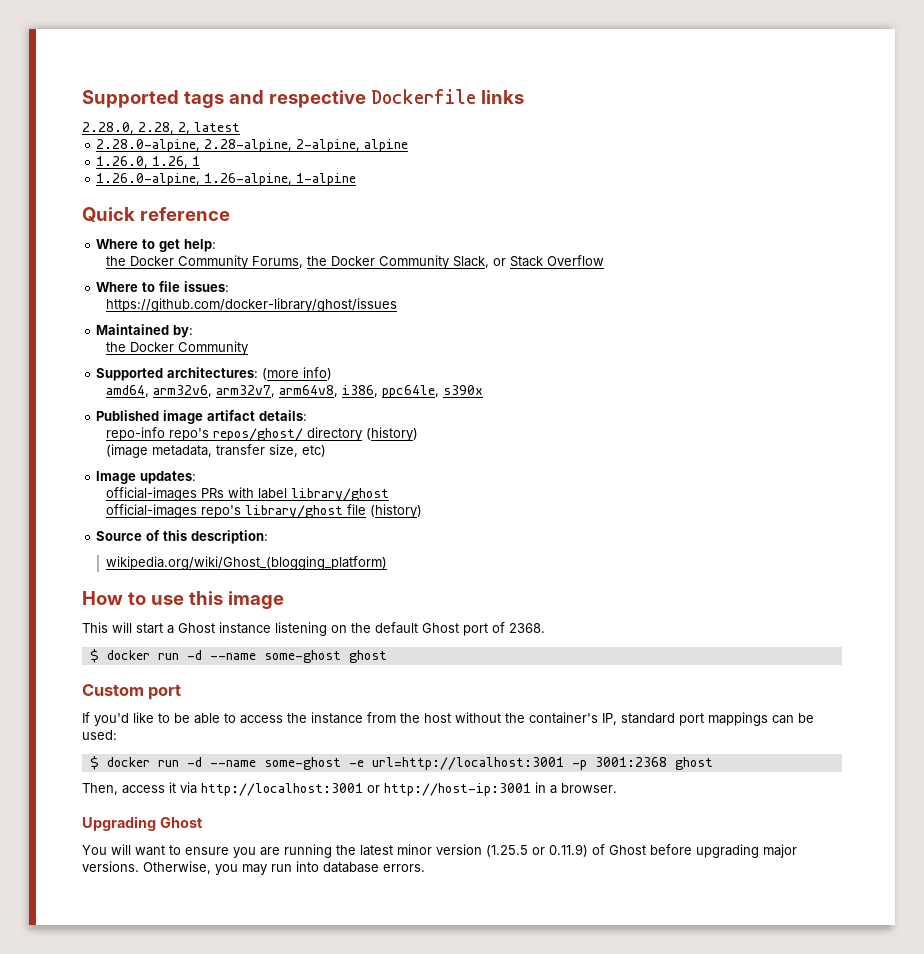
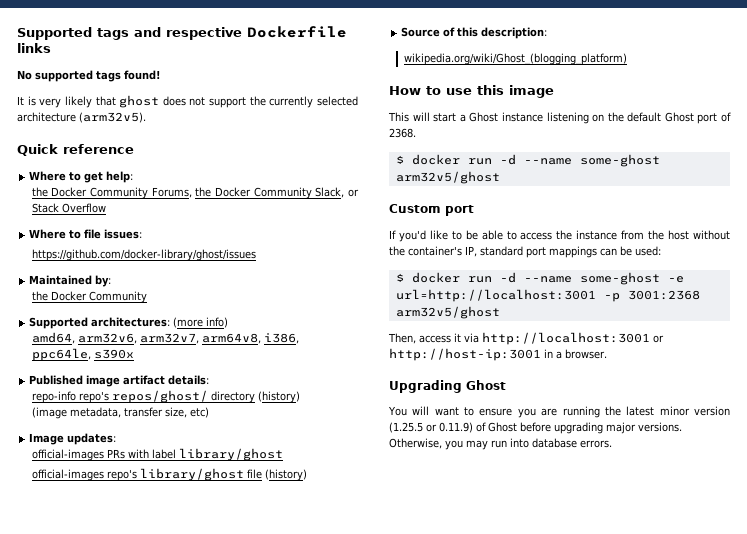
[82,122,240,134] [96,139,409,152] [96,156,201,168] [96,173,357,186] 2.28.0, 2.28, 2, latest // 2.28.0-alpine, 2.28-alpine, 2-alpine, alpine // 1.26.0, 1.26, 1 // 1.26.0-alpine, 1.26-alpine, 1-alpine -> [17,70,161,82] [17,95,358,108] [17,112,146,123] No supported tags found! // It is very likely that ghost does not support the currently selected architecture (arm32v5).
[348,650,387,663] ghost -> [395,171,500,184] arm32v5/ghost
[674,757,713,770] ghost -> [395,306,500,319] arm32v5/ghost

